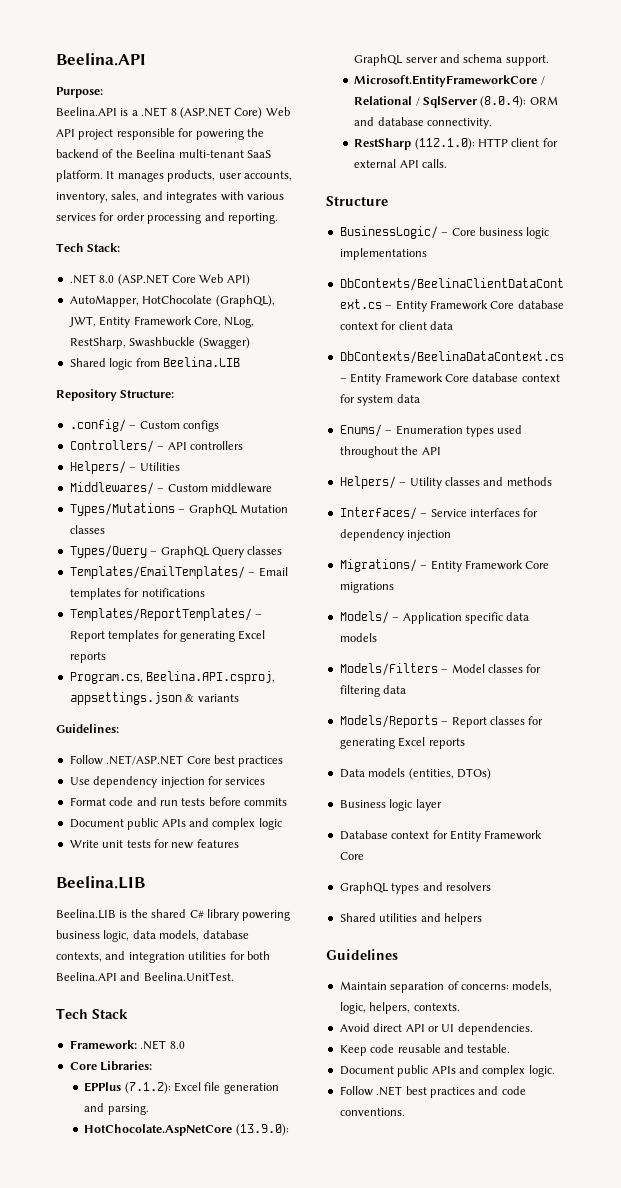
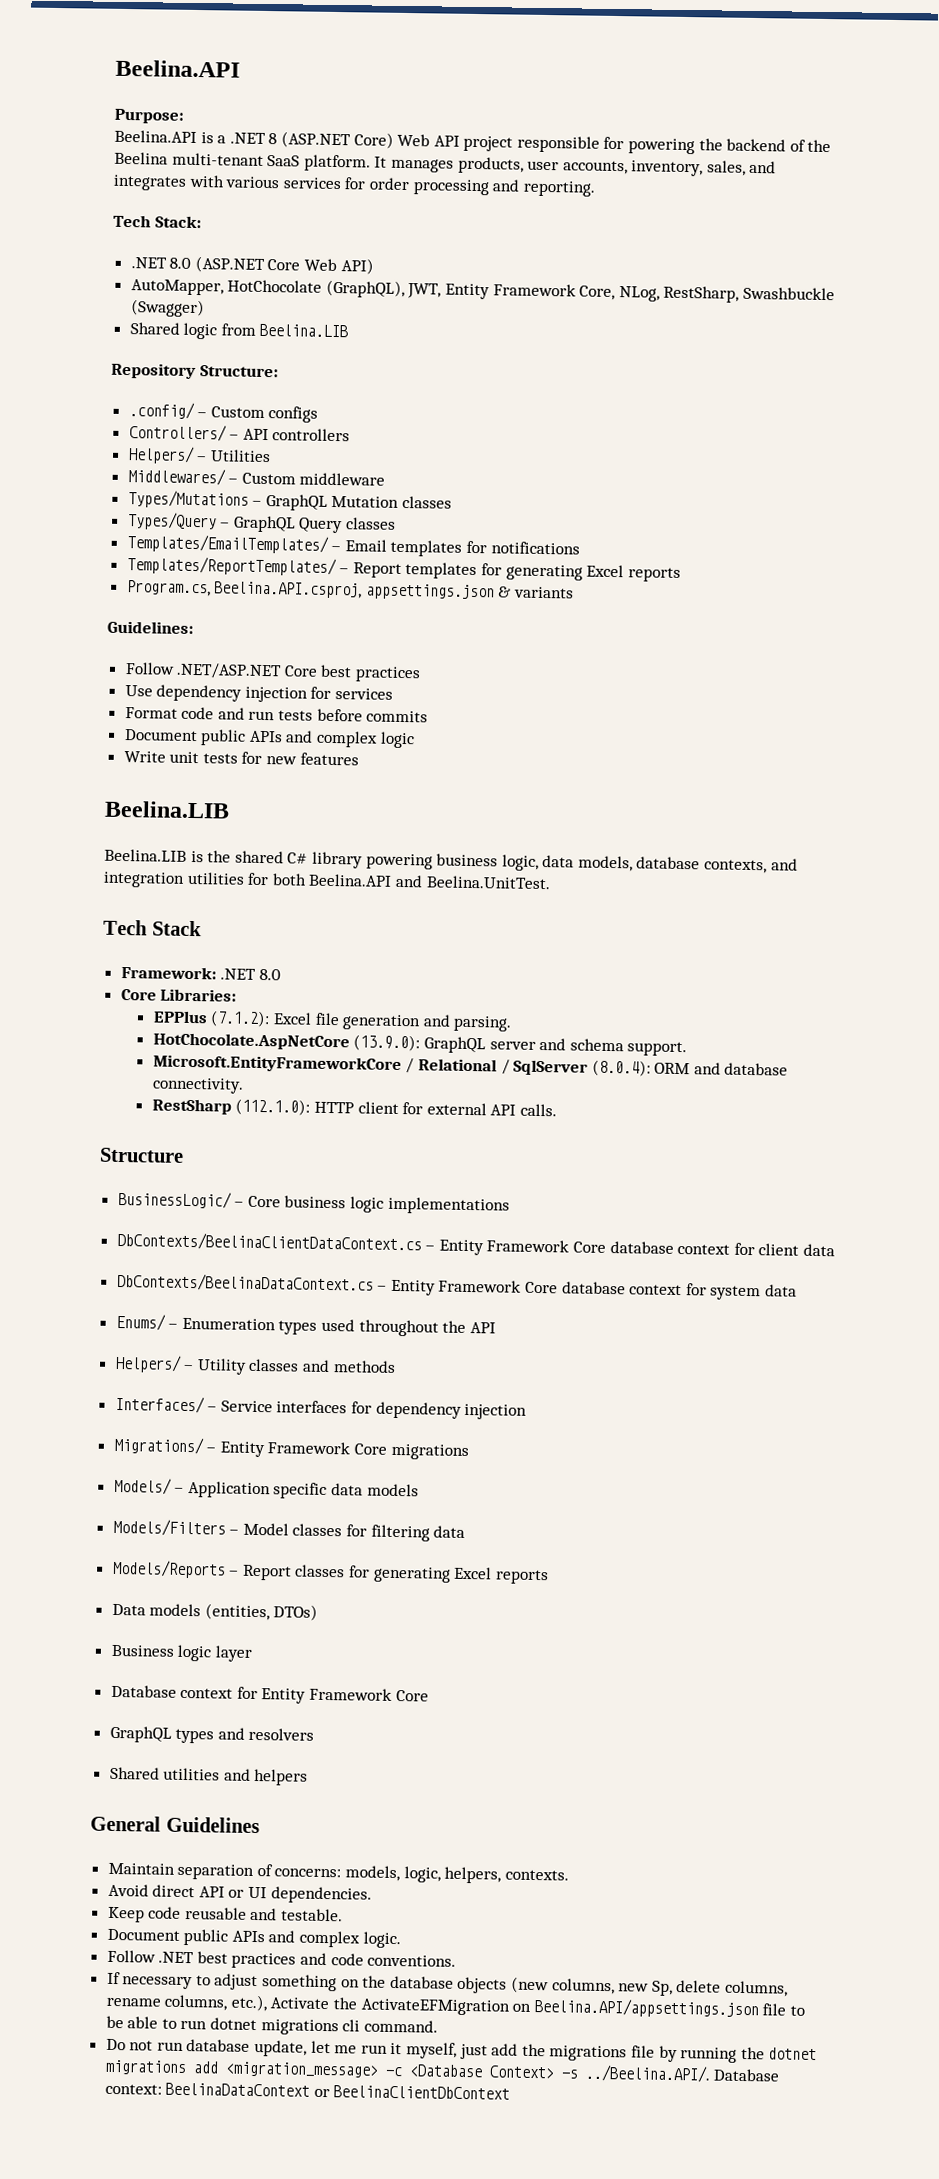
(482, 919) none -> [90,1815,161,1832] General
(405, 1112) none -> [106,1971,788,1997] [105,1994,806,2019] [105,2015,438,2036] [105,2038,818,2063] [104,2059,781,2083] [104,2082,511,2100] // If necessary to adjust something on the database objects (new columns, new Sp, delete columns, rename columns, etc.), Activate the ActivateEFMigration on Beelina.API/appsettings.json file to be able to run dotnet migrations cli command. // Do not run database update, let me run it myself, just add the migrations file by running the dotnet migrations add <migration_message> -c <Database Context> -s ../Beelina.API/. Database context: BeelinaDataContext or BeelinaClientDbContext

